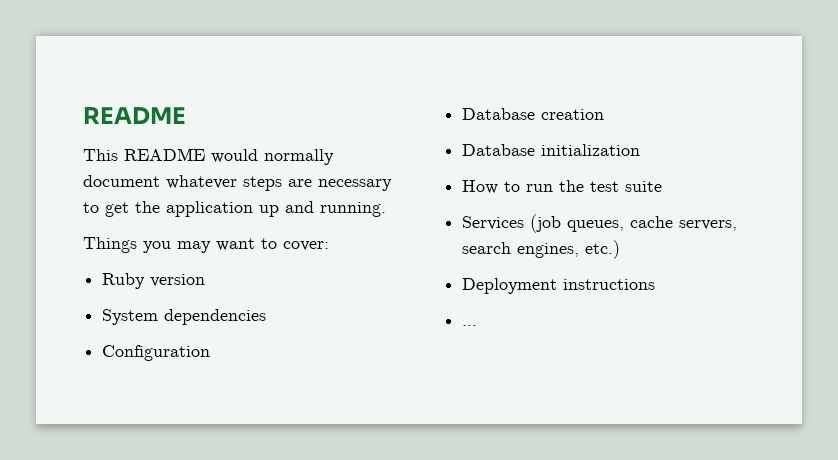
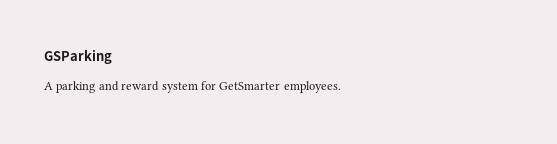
[83,107,186,125] [83,148,334,165] [83,175,392,191] [83,201,386,217] [83,237,329,253] [102,273,206,289] [102,309,267,325] [102,345,211,361] [462,108,605,120] [462,144,641,156] [462,180,663,194] [462,214,738,233] [462,240,621,259] [462,278,656,294] [462,325,478,326] README // This README would normally document whatever steps are necessary to get the application up and running. // Things you may want to cover: // Ruby version // System dependencies // Configuration // Database creation // Database initialization // How to run the test suite // Services (job queues, cache servers, search engines, etc.) // Deployment instructions // ... -> [44,49,112,64] [44,81,341,93] GSParking // A parking and reward system for GetSmarter employees.

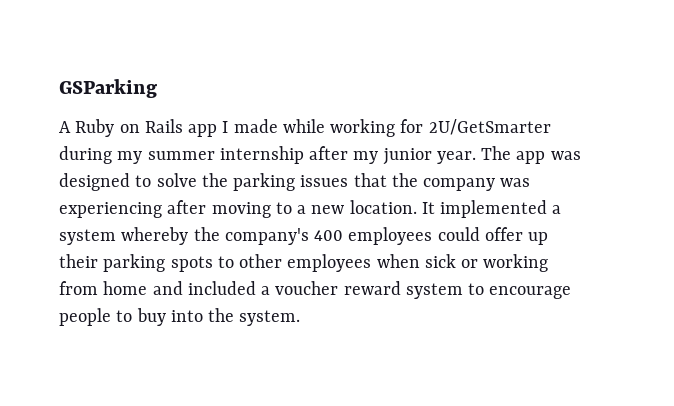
[56,81,341,93] parking and reward system for GetSmarter employees. -> [75,119,551,137] [59,146,581,165] [59,173,531,191] [59,200,562,218] [59,227,549,245] [59,254,549,272] [59,281,572,299] [59,308,301,326] Ruby on Rails app I made while working for 2U/GetSmarter during my summer internship after my junior year. The app was designed to solve the parking issues that the company was experiencing after moving to a new location. It implemented a system whereby the company's 400 employees could offer up their parking spots to other employees when sick or working from home and included a voucher reward system to encourage people to buy into the system.

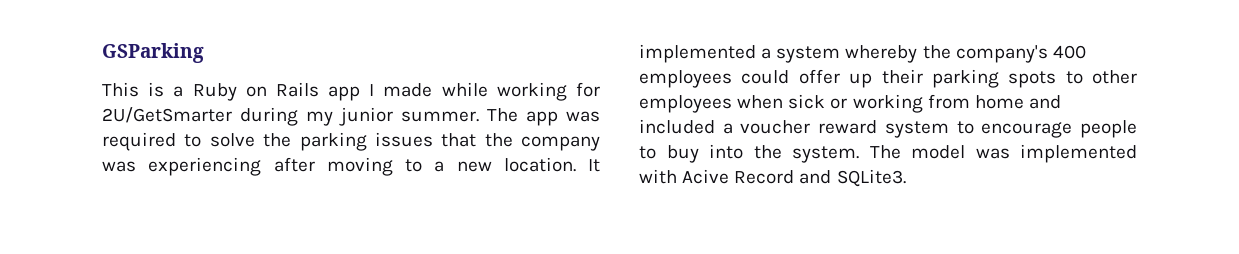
[59,121,71,133] A -> [102,82,184,97] This is a
[147,146,476,165] summer internship after my junior year. -> [339,107,479,126] junior summer.
[59,173,130,191] designed -> [102,132,176,151] required
(301, 318) none -> [869,144,1137,163] [639,169,906,187] The model was implemented with Acive Record and SQLite3.

